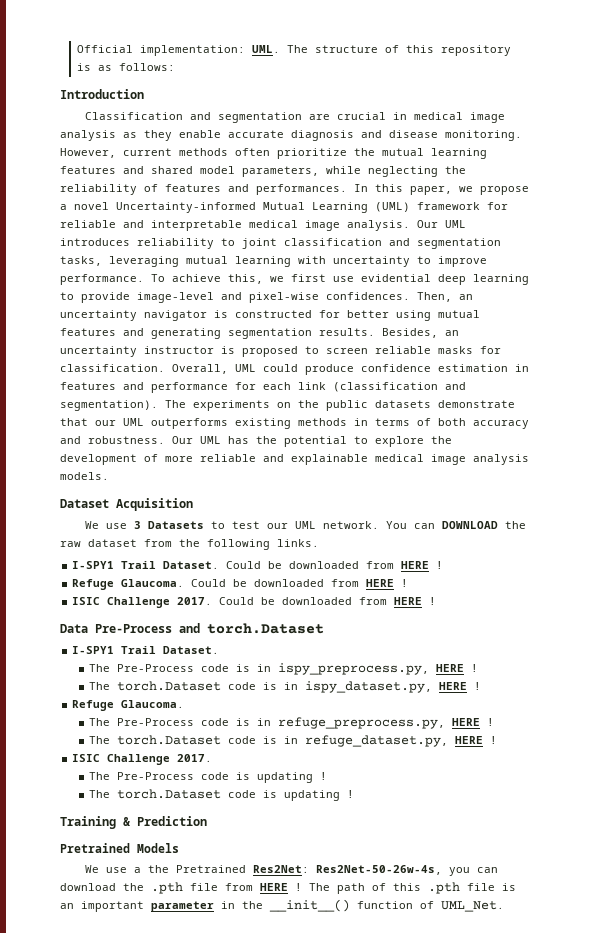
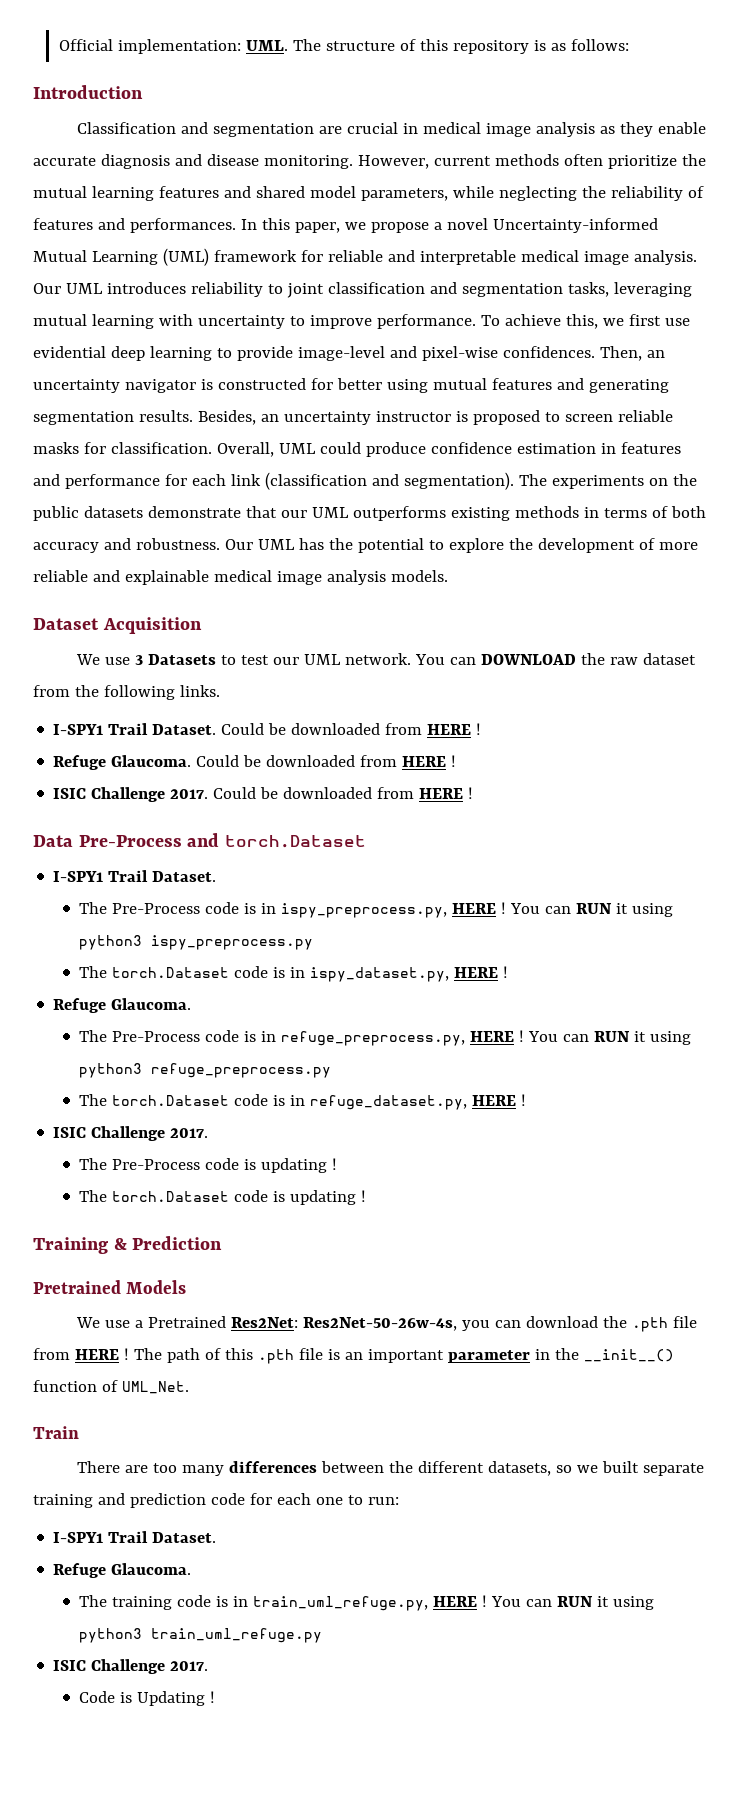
(478, 668) none -> [510,903,674,917] [79,935,314,950] You can RUN it using python3 ispy_preprocess.py
(494, 722) none -> [528,1031,692,1045] [79,1063,332,1078] You can RUN it using python3 refuge_preprocess.py
[148,865,170,873] the -> (143, 1324) none
(504, 906) none -> [33,1426,79,1439] [76,1461,704,1476] [33,1493,399,1508] [53,1531,217,1543] [53,1563,192,1578] [79,1595,655,1611] [79,1628,323,1643] [53,1659,209,1674] [79,1691,216,1706] // Train // There are too many differences between the different datasets, so we built separate training and prediction code for each one to run: // I-SPY1 Trail Dataset. // Refuge Glaucoma. // The training code is in train_uml_refuge.py, HERE ! You can RUN it using python3 train_uml_refuge.py // ISIC Challenge 2017. // Code is Updating !

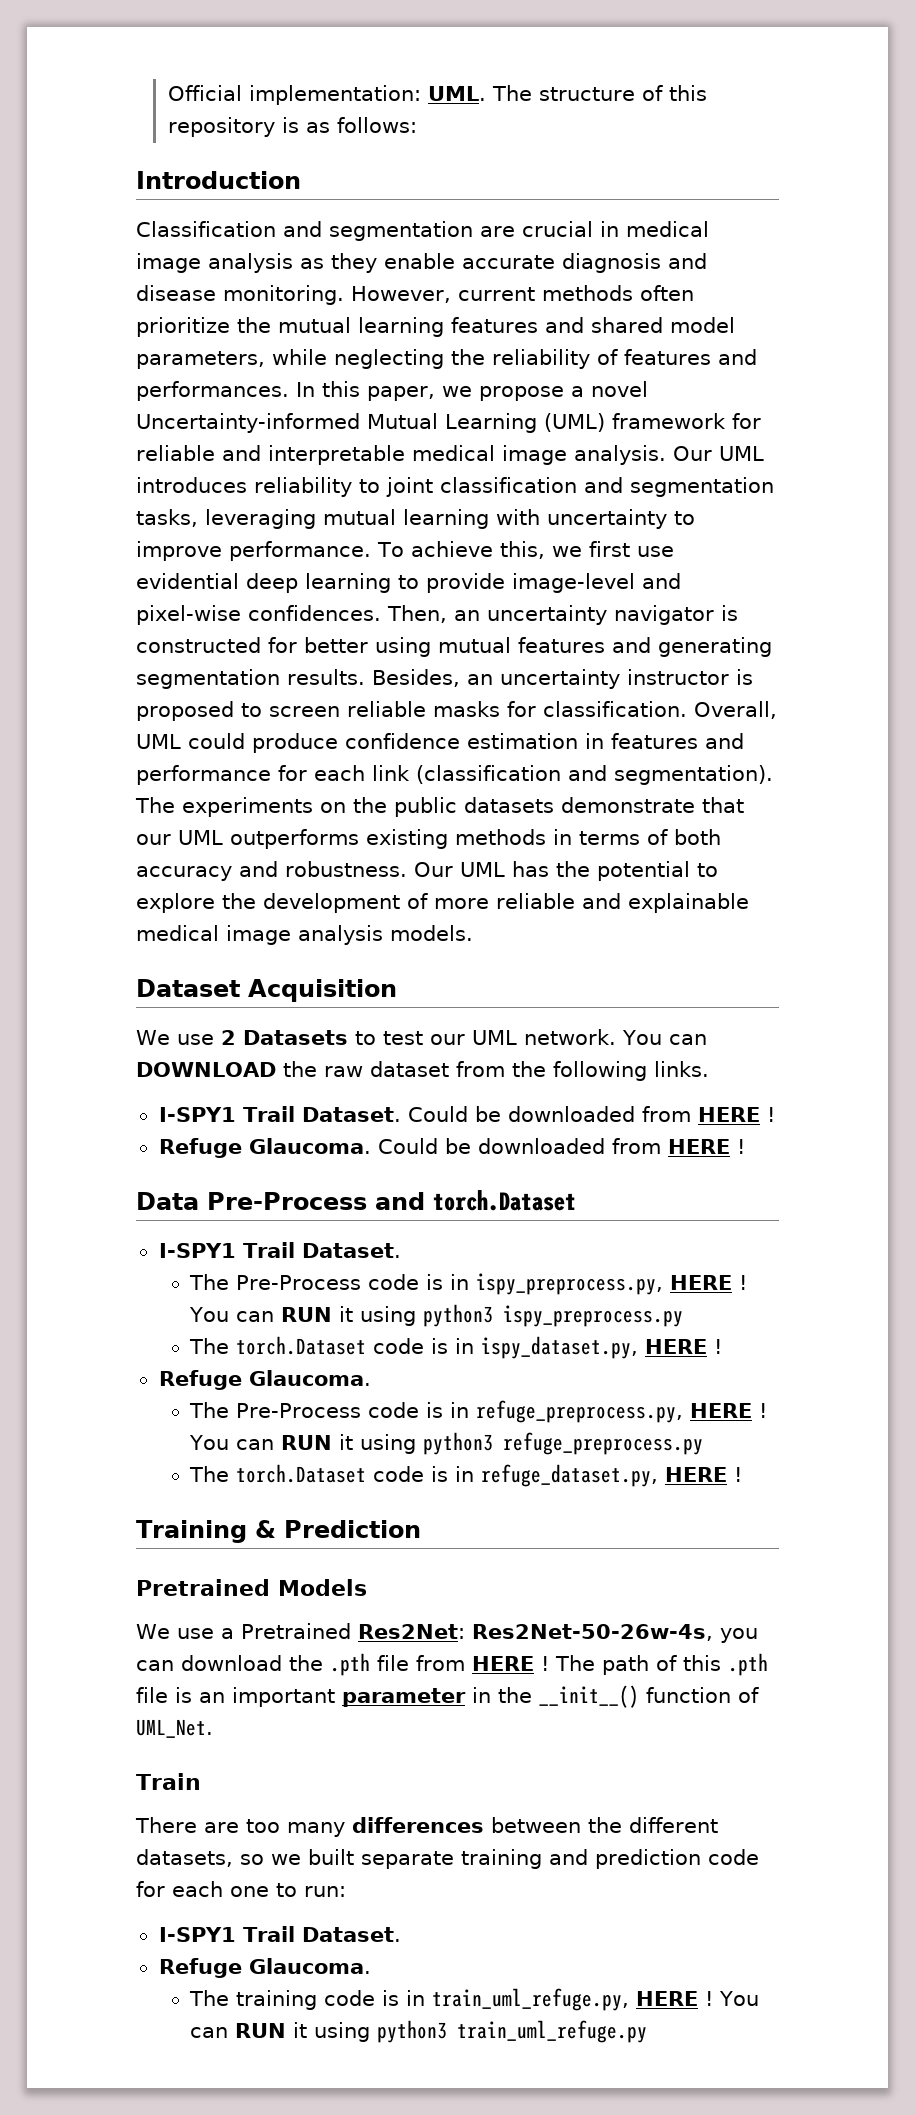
[134,655,143,665] 3 -> [220,1030,236,1045] 2
[53,787,474,802] // ISIC Challenge 2017. Could be downloaded from HERE ! -> (745, 1146) none
[53,1126,209,1141] [79,1158,338,1173] [79,1190,367,1205] // ISIC Challenge 2017. // The Pre-Process code is updating ! // The torch.Dataset code is updating ! -> (743, 1474) none
[53,1659,209,1674] [79,1691,216,1706] // ISIC Challenge 2017. // Code is Updating ! -> (648, 2031) none

